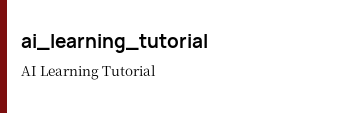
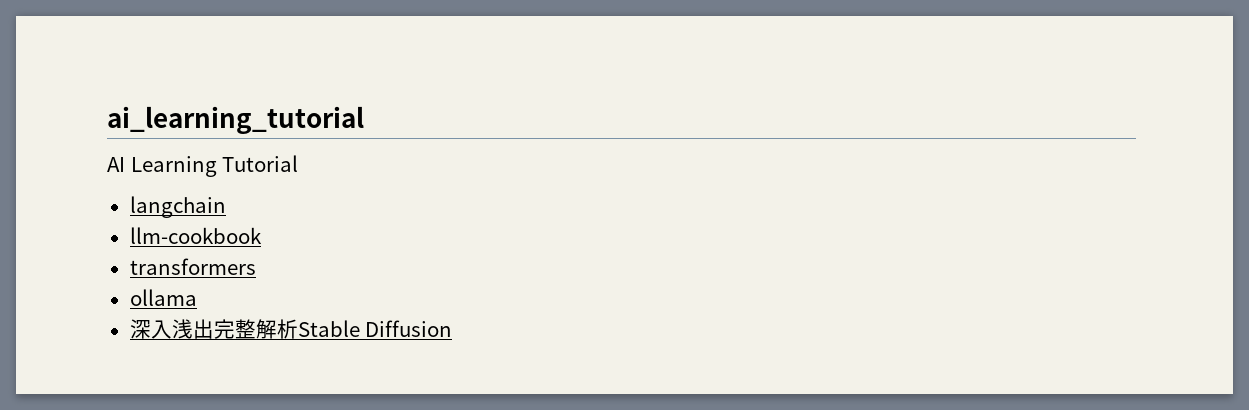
(157, 70) none -> [129,196,226,218] [129,227,262,244] [129,258,256,275] [129,289,197,306] [129,319,453,339] // langchain // llm-cookbook // transformers // ollama // 深入浅出完整解析Stable Diffusion

